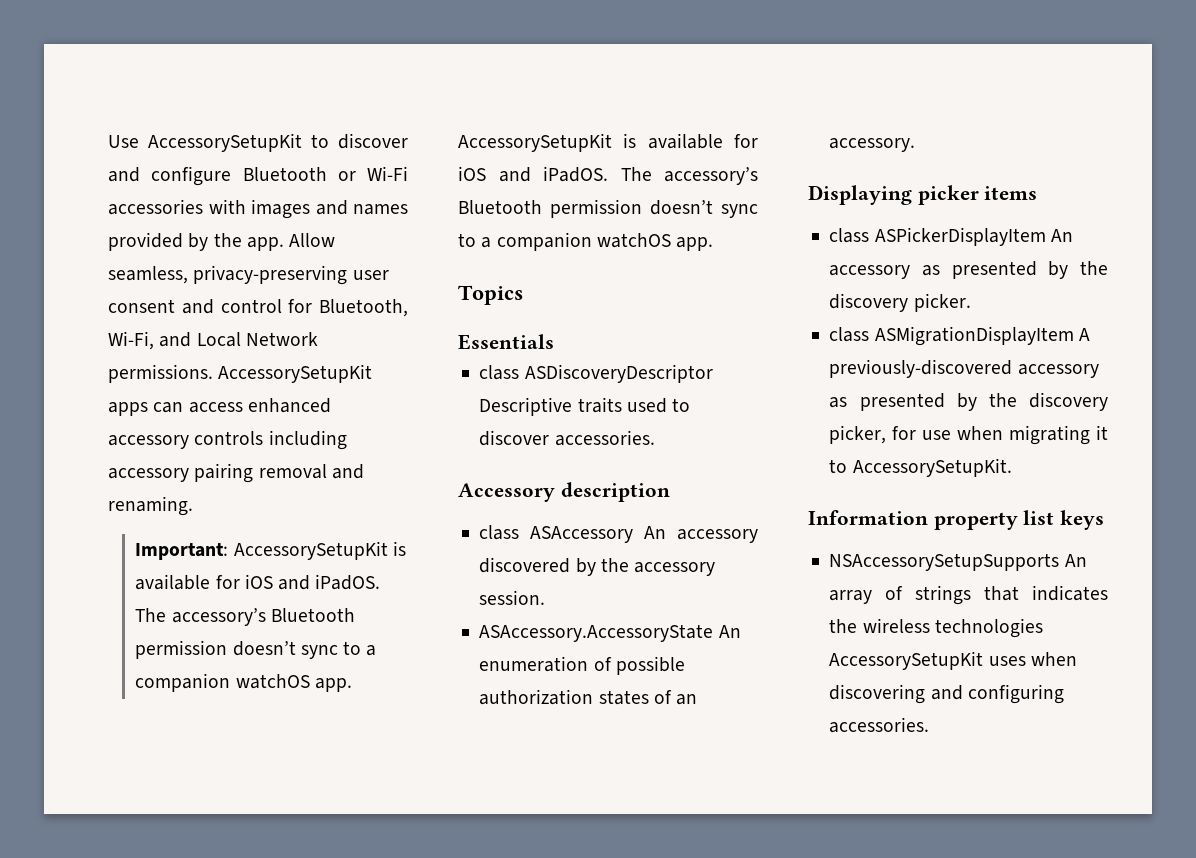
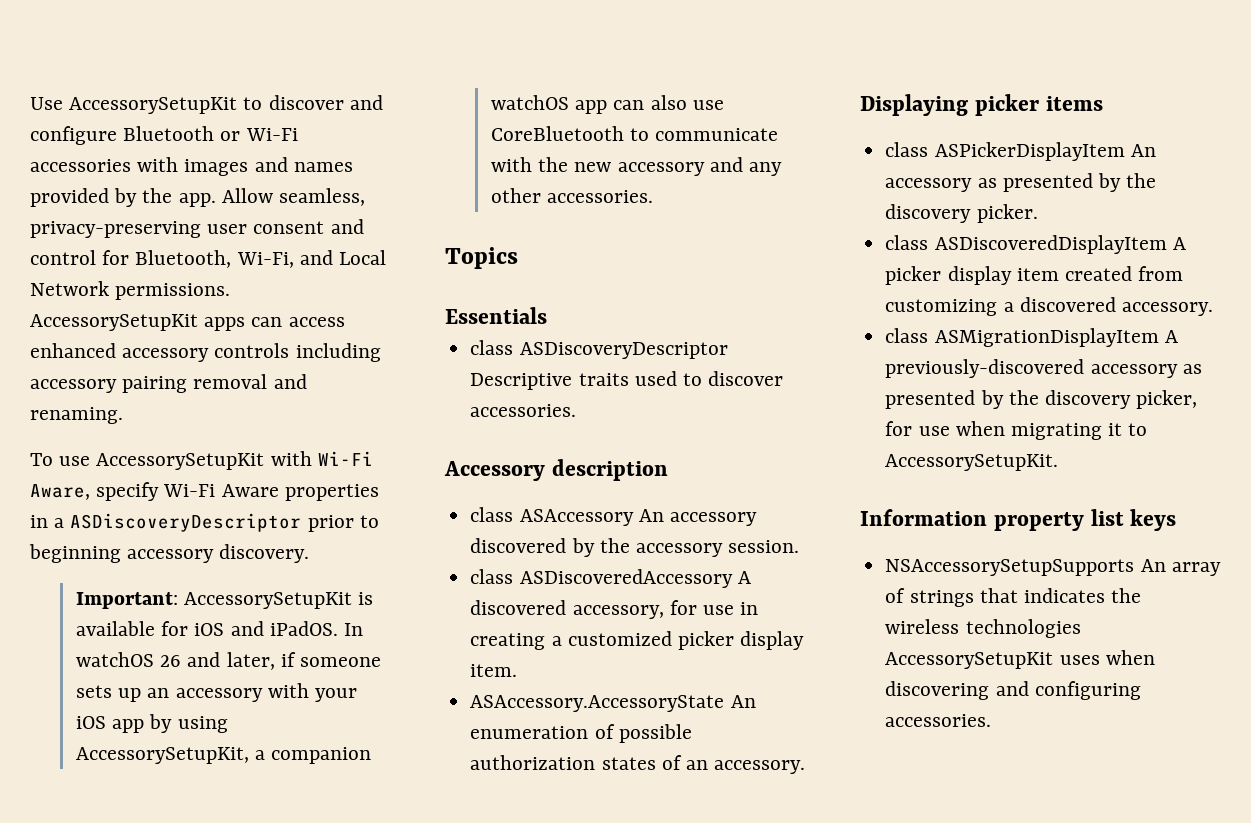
(193, 506) none -> [30,451,373,470] [30,482,379,501] [30,513,379,532] [29,544,310,563] // To use AccessorySetupKit with Wi-Fi Aware, specify Wi-Fi Aware properties in a ASDiscoveryDescriptor prior to beginning accessory discovery.
[135,608,355,626] [135,640,377,659] [135,673,352,692] [458,133,758,152] [458,166,758,185] [458,199,758,218] [458,232,714,251] The accessory’s Bluetooth permission doesn’t sync to a companion watchOS app. // AccessorySetupKit is available for iOS and iPadOS. The accessory’s Bluetooth permission doesn’t sync to a companion watchOS app. -> [344,623,364,636] [75,652,382,670] [75,683,358,702] [75,714,228,733] [75,747,372,764] [490,95,724,114] [490,126,779,141] [490,157,783,176] [490,188,654,203] In watchOS 26 and later, if someone sets up an accessory with your iOS app by using AccessorySetupKit, a companion watchOS app can also use CoreBluetooth to communicate with the new accessory and any other accessories.
(546, 597) none -> [470,569,751,588] [470,600,759,619] [470,631,805,650] [470,664,518,677] // class ASDiscoveredAccessory A discovered accessory, for use in creating a customized picker display item.
(971, 302) none -> [885,235,1186,254] [885,266,1184,285] [885,297,1213,316] // class ASDiscoveredDisplayItem A picker display item created from customizing a discovered accessory.

